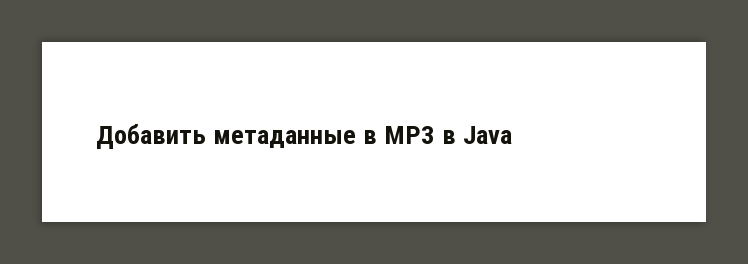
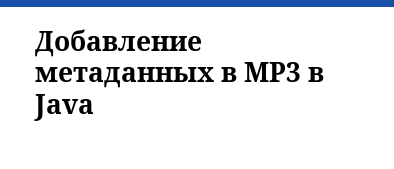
[96,124,357,150] Добавить метаданные -> [35,29,202,57] [35,67,214,88] Добавление метаданных

